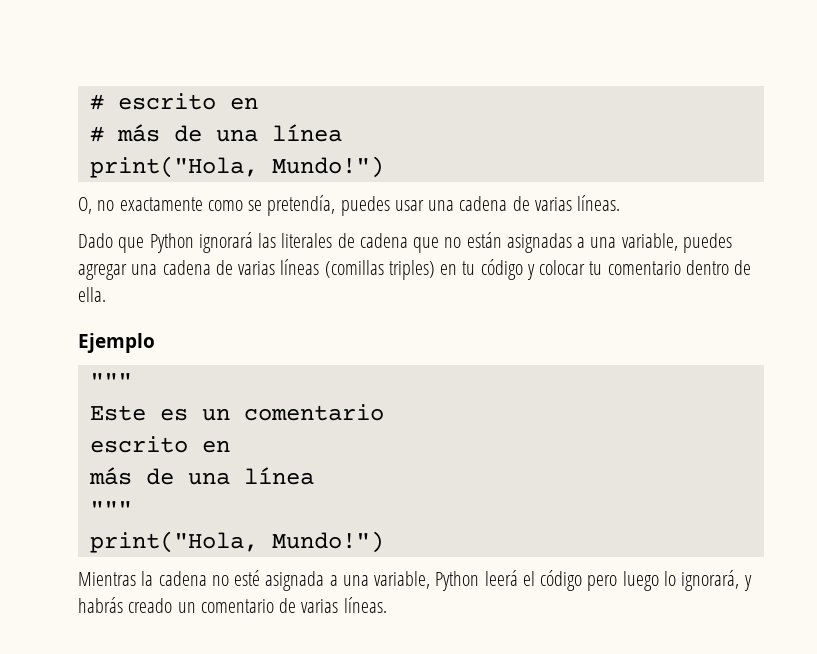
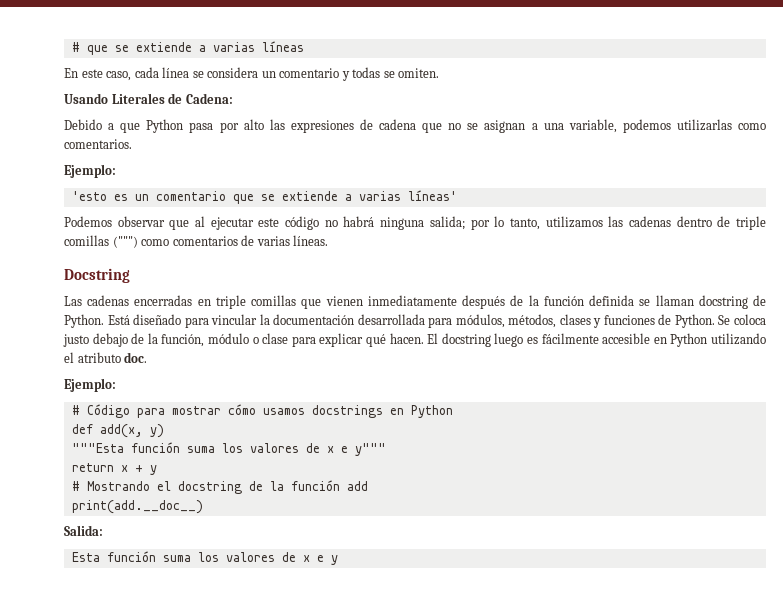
[89,93,258,110] [89,124,342,142] [89,156,384,178] [78,195,621,216] [78,232,732,253] [78,259,752,280] [78,287,106,302] [78,333,155,353] [89,373,132,388] [89,404,384,421] [89,436,230,453] [88,467,314,485] [89,501,132,516] [89,531,384,553] [78,570,752,591] [78,597,387,613] # escrito en // # más de una línea // print("Hola, Mundo!") // O, no exactamente como se pretendía, puedes usar una cadena de varias líneas. // Dado que Python ignorará las literales de cadena que no están asignadas a una variable, puedes agregar una cadena de varias líneas (comillas triples) en tu código y colocar tu comentario dentro de ella. // Ejemplo // """ // Este es un comentario // escrito en // más de una línea // """ // print("Hola, Mundo!") // Mientras la cadena no esté asignada a una variable, Python leerá el código pero luego lo ignorará, y habrás creado un comentario de varias líneas. -> [71,41,304,55] [64,67,440,81] [64,93,233,104] [64,119,767,133] [64,139,132,149] [64,164,116,178] [71,190,457,204] [64,216,767,230] [64,235,329,248] [64,268,130,283] [64,295,767,309] [64,314,766,328] [63,333,767,347] [64,352,148,363] [64,378,116,392] [71,404,453,418] [71,424,164,438] [71,442,386,456] [71,463,157,475] [71,480,368,494] [71,500,203,514] [64,525,103,536] [71,551,338,565] # que se extiende a varias líneas // En este caso, cada línea se considera un comentario y todas se omiten. // Usando Literales de Cadena: // Debido a que Python pasa por alto las expresiones de cadena que no se asignan a una variable, podemos utilizarlas como comentarios. // Ejemplo: // 'esto es un comentario que se extiende a varias líneas' // Podemos observar que al ejecutar este código no habrá ninguna salida; por lo tanto, utilizamos las cadenas dentro de triple comillas (""") como comentarios de varias líneas. // Docstring // Las cadenas encerradas en triple comillas que vienen inmediatamente después de la función definida se llaman docstring de Python. Está diseñado para vincular la documentación desarrollada para módulos, métodos, clases y funciones de Python. Se coloca justo debajo de la función, módulo o clase para explicar qué hacen. El docstring luego es fácilmente accesible en Python utilizando el atributo doc. // Ejemplo: // # Código para mostrar cómo usamos docstrings en Python // def add(x, y) // """Esta función suma los valores de x e y""" // return x + y // # Mostrando el docstring de la función add // print(add.__doc__) // Salida: // Esta función suma los valores de x e y

